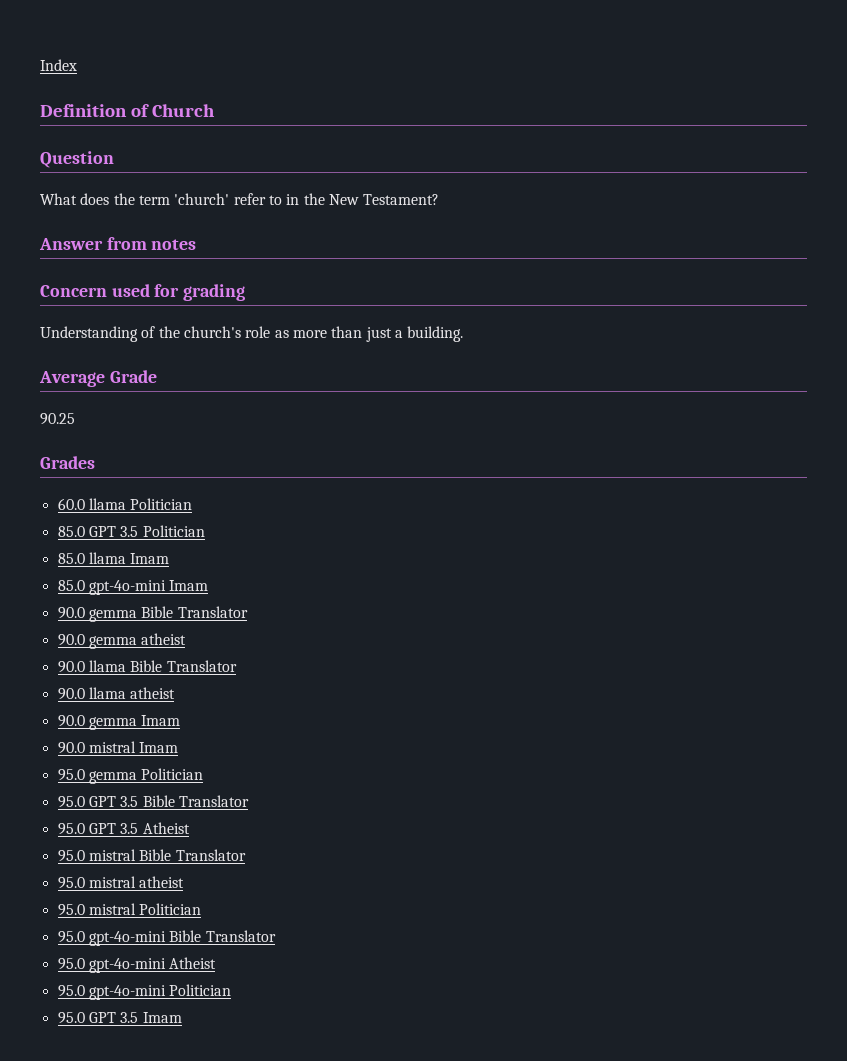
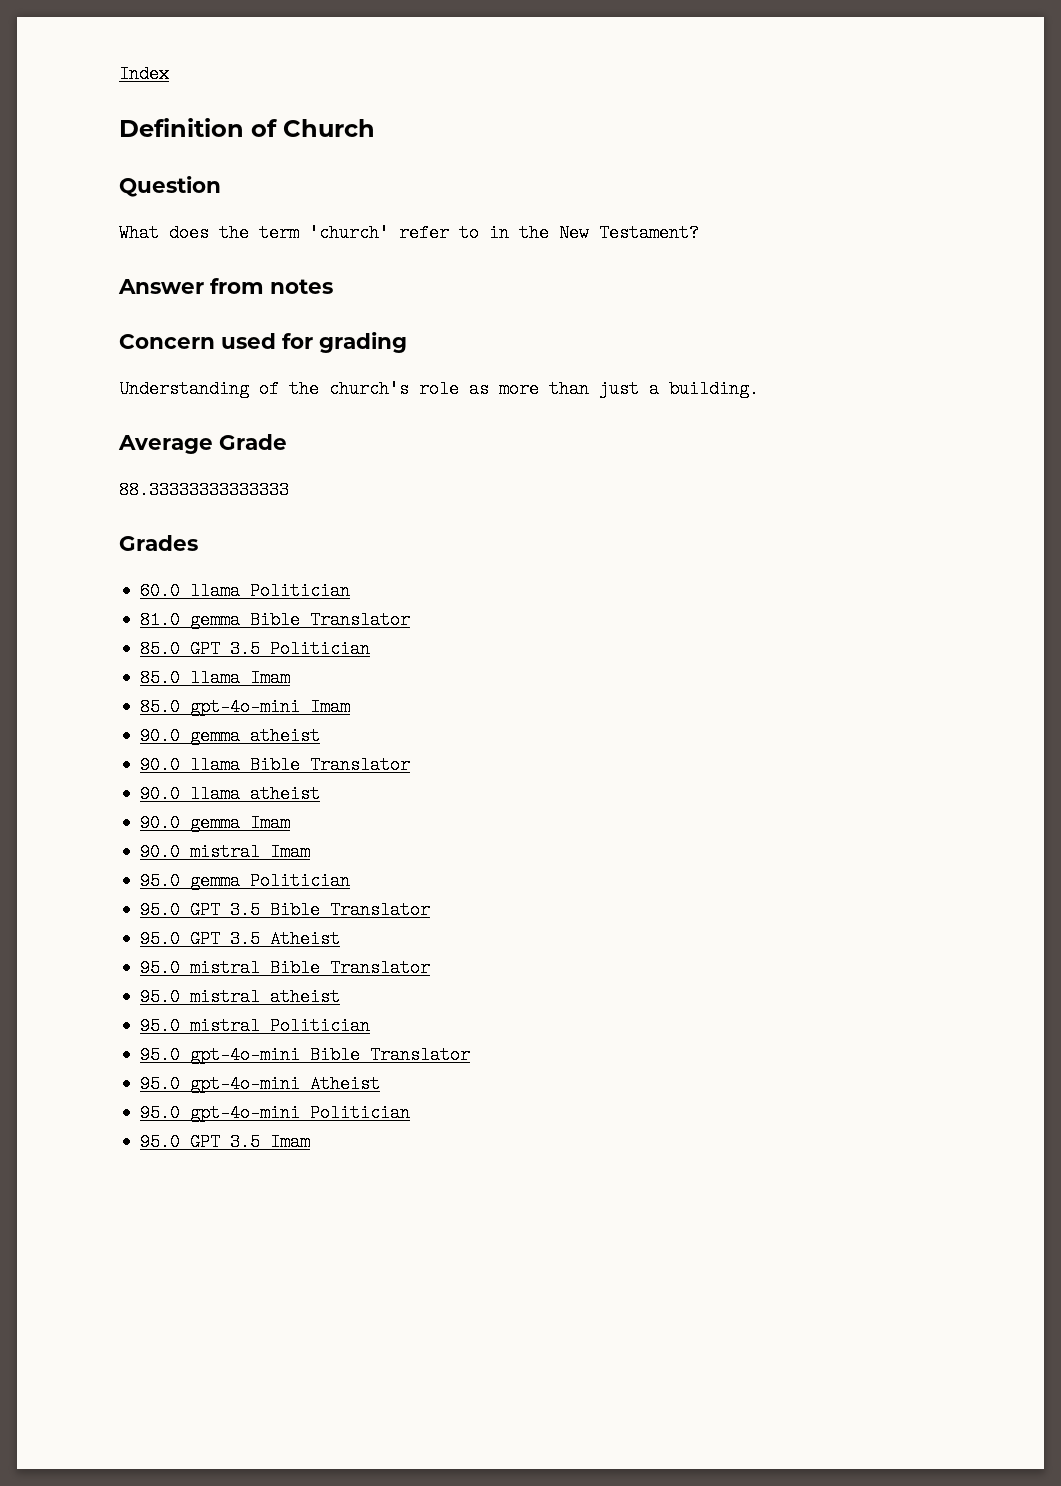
[40,413,75,425] 90.25 -> [119,481,289,499] 88.33333333333333
(193, 504) none -> [140,611,411,629] // 81.0 gemma Bible Translator
[57,606,248,622] // 90.0 gemma Bible Translator -> (351, 707) none

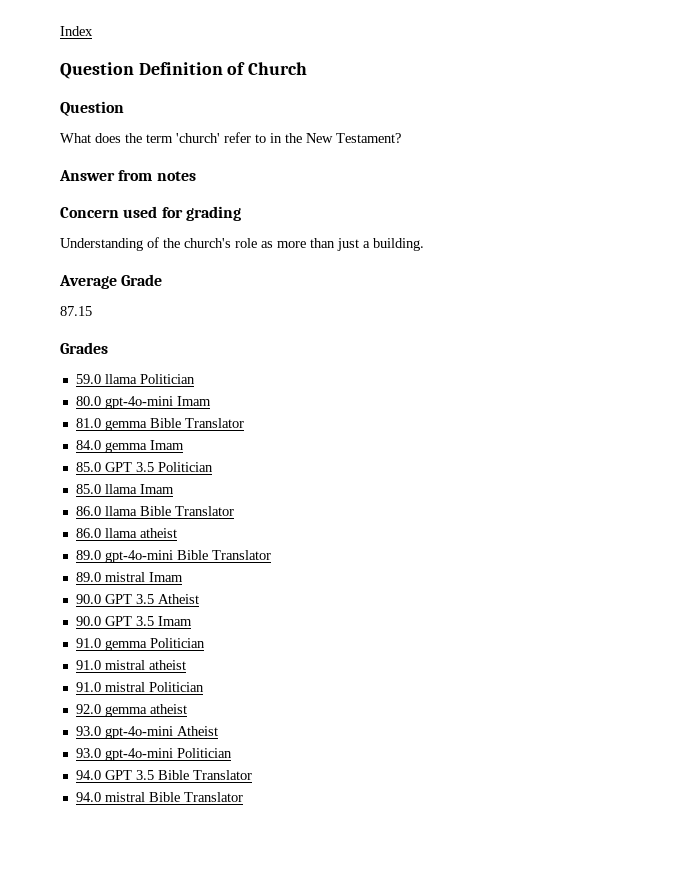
(169, 74) none -> [60,62,134,79] Question
[119,481,289,499] 88.33333333333333 -> [60,306,92,316] 87.15
[140,582,181,600] 60.0 -> [75,374,101,384] 59.0
(351, 591) none -> [75,396,211,409] // 80.0 gpt-4o-mini Imam
(411, 620) none -> [75,440,184,453] // 84.0 gemma Imam
[140,698,351,716] [140,727,321,745] [140,756,181,774] 85.0 gpt-4o-mini Imam // 90.0 gemma atheist // 90.0 -> [75,506,101,516] 86.0
[140,785,181,803] 90.0 -> [75,528,101,538] 86.0
[140,814,291,832] [140,843,311,861] [140,872,181,890] 90.0 gemma Imam // 90.0 mistral Imam // 95.0 -> [75,550,271,563] [75,572,183,582] [75,594,199,604] [75,616,192,626] [75,638,101,648] 89.0 gpt-4o-mini Bible Translator // 89.0 mistral Imam // 90.0 GPT 3.5 Atheist // 90.0 GPT 3.5 Imam // 91.0
[140,901,431,919] [140,930,341,948] [140,959,431,977] [140,988,341,1006] [140,1017,371,1035] [140,1046,471,1064] [140,1075,381,1093] [140,1104,411,1122] [140,1133,311,1151] 95.0 GPT 3.5 Bible Translator // 95.0 GPT 3.5 Atheist // 95.0 mistral Bible Translator // 95.0 mistral atheist // 95.0 mistral Politician // 95.0 gpt-4o-mini Bible Translator // 95.0 gpt-4o-mini Atheist // 95.0 gpt-4o-mini Politician // 95.0 GPT 3.5 Imam -> [75,660,186,670] [75,682,204,692] [75,704,187,717] [75,726,218,739] [75,748,232,761] [75,770,252,780] [75,792,243,802] 91.0 mistral atheist // 91.0 mistral Politician // 92.0 gemma atheist // 93.0 gpt-4o-mini Atheist // 93.0 gpt-4o-mini Politician // 94.0 GPT 3.5 Bible Translator // 94.0 mistral Bible Translator

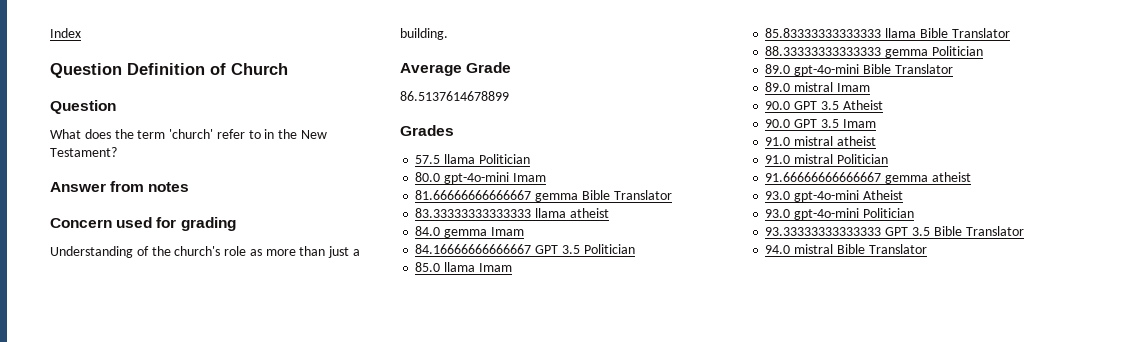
[60,306,92,316] 87.15 -> [400,91,509,101] 86.5137614678899
[75,374,101,384] 59.0 -> [415,155,441,164] 57.5
[75,418,101,428] 81.0 -> [415,190,532,200] 81.66666666666667
(244, 423) none -> [415,208,609,218] // 83.33333333333333 llama atheist
[75,462,101,472] 85.0 -> [415,244,532,254] 84.16666666666667
[75,506,101,516] 86.0 -> [765,28,882,38] 85.83333333333333
[75,528,177,538] 86.0 llama atheist -> [765,46,983,58] 88.33333333333333 gemma Politician
[75,638,205,651] // 91.0 gemma Politician -> (876, 123) none
[75,704,101,714] 92.0 -> [765,172,882,182] 91.66666666666667
[75,770,101,780] 94.0 -> [765,227,882,236] 93.33333333333333

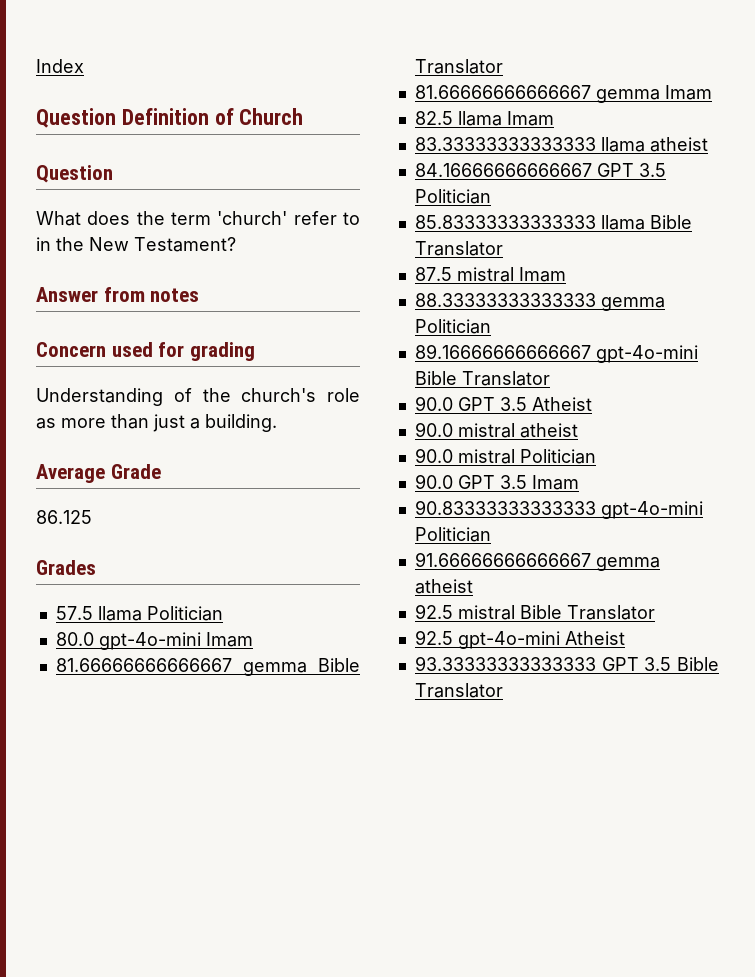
[400,91,509,101] 86.5137614678899 -> [36,510,92,524] 86.125
(672, 195) none -> [414,85,712,103] [414,111,554,126] // 81.66666666666667 gemma Imam // 82.5 llama Imam
[415,226,524,238] // 84.0 gemma Imam -> (708, 144) none
[415,262,512,272] // 85.0 llama Imam -> (491, 196) none
(1010, 33) none -> [414,267,566,282] // 87.5 mistral Imam
[765,64,791,74] 89.0 -> [414,344,591,359] 89.16666666666667
[765,82,870,92] // 89.0 mistral Imam -> (550, 378) none
(883, 105) none -> [414,422,578,438] [414,448,596,464] // 90.0 mistral atheist // 90.0 mistral Politician
[765,136,876,146] [765,154,834,164] 91.0 mistral atheist // 91.0 mistral -> [414,500,703,519] 90.83333333333333 gpt-4o-mini
[765,191,791,200] 93.0 -> [414,604,655,620] [414,630,453,645] 92.5 mistral Bible Translator // 92.5
[765,208,914,220] // 93.0 gpt-4o-mini Politician -> (625, 638) none
[765,244,927,254] // 94.0 mistral Bible Translator -> (503, 690) none

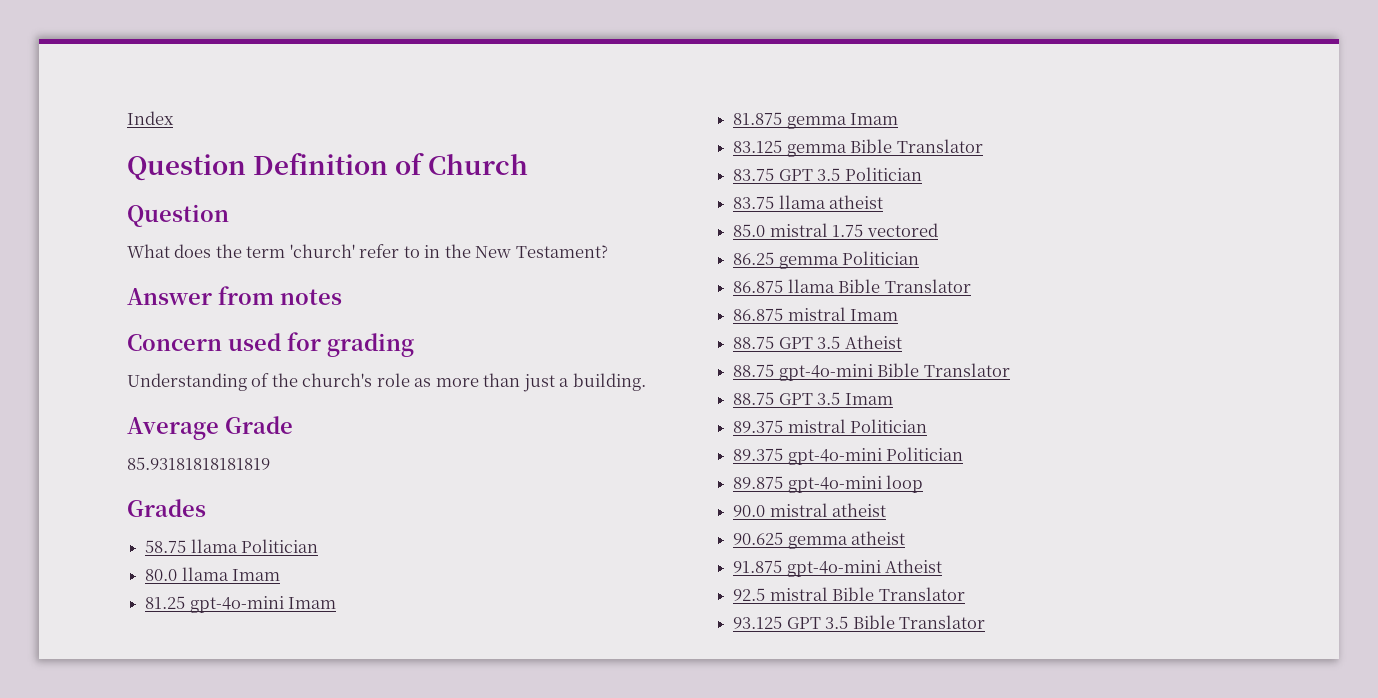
[36,510,92,524] 86.125 -> [127,457,270,470] 85.93181818181819
[55,606,93,620] 57.5 -> [145,540,187,553] 58.75
(94, 639) none -> [181,567,281,581] [145,596,186,609] llama Imam // 81.25
[55,658,232,672] 81.66666666666667 -> [733,112,899,129] [733,140,783,153] 81.875 gemma Imam // 83.125
[414,85,712,103] [414,111,554,126] [414,137,708,152] [414,163,666,177] [414,189,491,204] [414,215,596,229] 81.66666666666667 gemma Imam // 82.5 llama Imam // 83.33333333333333 llama atheist // 84.16666666666667 GPT 3.5 Politician // 85.83333333333333 -> [733,167,922,181] [733,195,884,209] [733,223,938,237] [733,251,920,269] [733,280,784,293] 83.75 GPT 3.5 Politician // 83.75 llama atheist // 85.0 mistral 1.75 vectored // 86.25 gemma Politician // 86.875
[414,267,452,281] 87.5 -> [733,308,784,321] 86.875
[414,293,665,311] [414,319,491,334] [414,344,591,359] 88.33333333333333 gemma Politician // 89.16666666666667 -> [733,335,902,349] [733,364,775,377] 88.75 GPT 3.5 Atheist // 88.75
[414,396,592,411] [414,422,578,438] [414,448,596,464] [414,474,579,490] [414,500,703,519] [414,527,491,542] [414,552,591,567] 90.0 GPT 3.5 Atheist // 90.0 mistral atheist // 90.0 mistral Politician // 90.0 GPT 3.5 Imam // 90.83333333333333 gpt-4o-mini Politician // 91.66666666666667 -> [733,392,893,405] [733,419,928,433] [733,447,964,465] [733,475,924,493] [733,503,887,517] [733,532,784,545] 88.75 GPT 3.5 Imam // 89.375 mistral Politician // 89.375 gpt-4o-mini Politician // 89.875 gpt-4o-mini loop // 90.0 mistral atheist // 90.625
(473, 586) none -> [733,559,943,577] // 91.875 gpt-4o-mini Atheist
[414,630,625,649] [414,656,596,671] 92.5 gpt-4o-mini Atheist // 93.33333333333333 -> [733,616,783,629] 93.125

